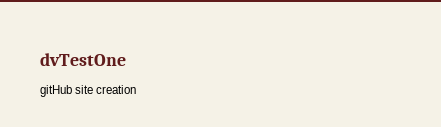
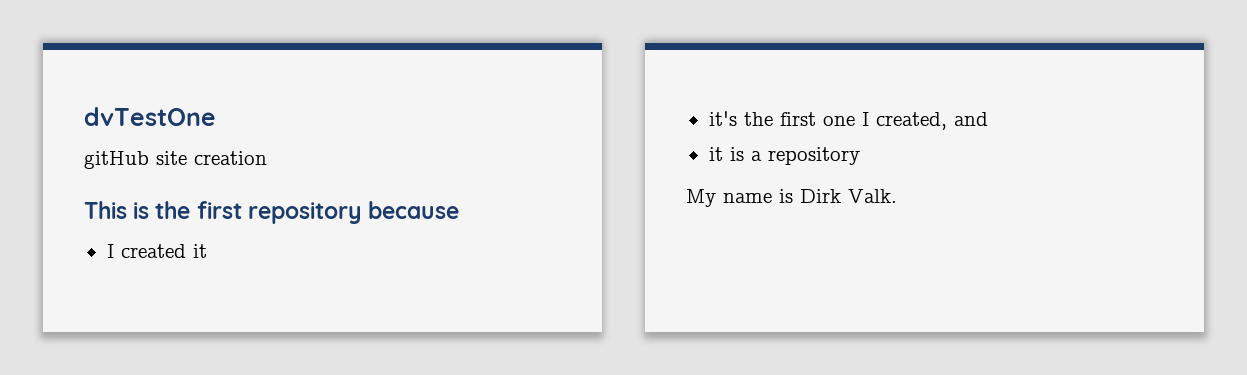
(137, 89) none -> [84,201,460,224] [106,244,207,258] [708,111,988,130] [708,147,860,165] [686,189,897,207] // This is the first repository because // I created it // it's the first one I created, and // it is a repository // My name is Dirk Valk.

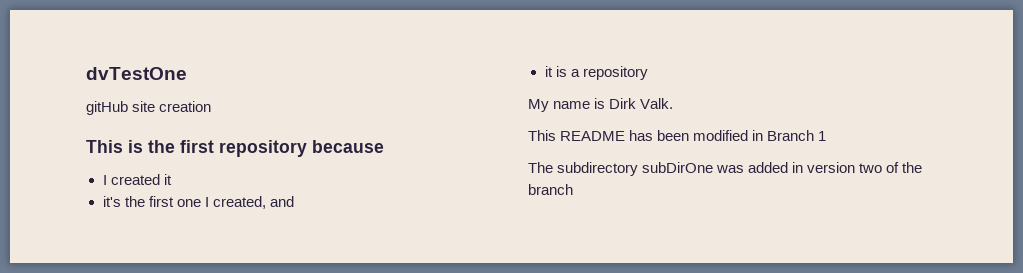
(897, 196) none -> [528,130,827,141] [528,162,923,176] [528,184,573,195] // This README has been modified in Branch 1 // The subdirectory subDirOne was added in version two of the branch

